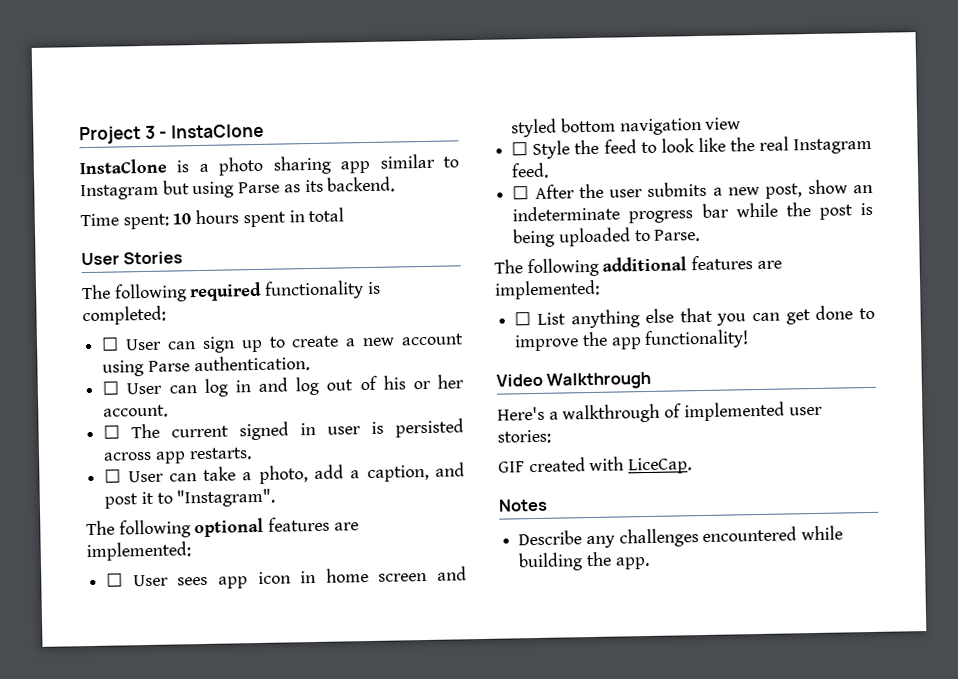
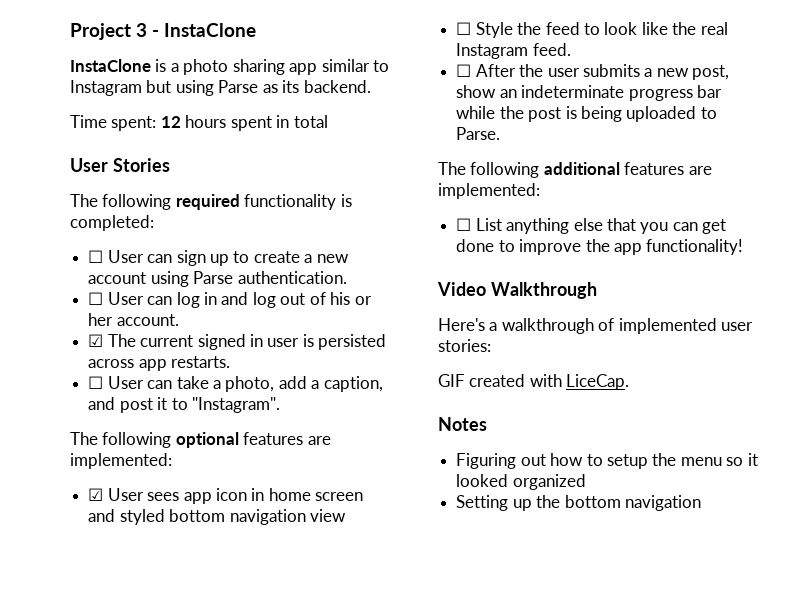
[172,213,192,225] 10 -> [160,116,181,128] 12
[103,424,121,439] ☐ -> [88,334,104,347] ☑
[106,572,124,587] ☐ -> [88,488,104,501] ☑
[518,525,844,549] [518,551,650,572] Describe any challenges encountered while building the app. -> [456,453,758,469] [456,474,586,490] [456,495,701,511] Figuring out how to setup the menu so it looked organized // Setting up the bottom navigation

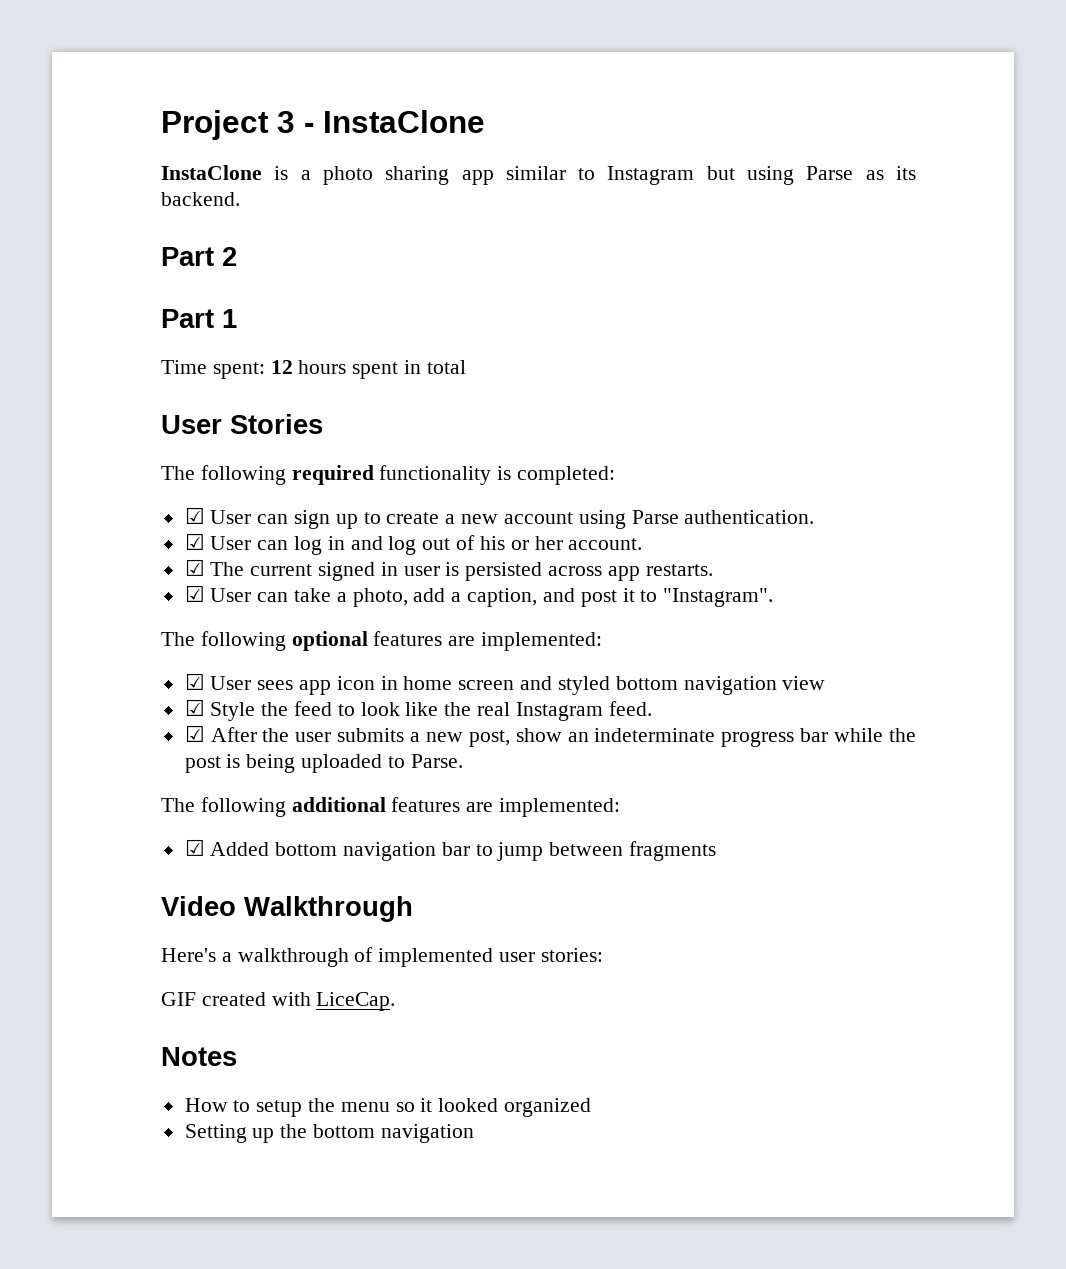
(371, 86) none -> [161,247,237,266] [161,309,237,328] // Part 2 // Part 1
[88,250,104,263] ☐ -> [184,507,205,524] ☑
[88,292,104,305] ☐ -> [184,533,205,550] ☑
[88,376,104,389] ☐ -> [184,585,205,602] ☑
[456,22,472,35] ☐ -> [184,699,205,716] ☑
[456,64,472,77] ☐ -> [184,725,205,742] ☑
[456,218,727,234] [456,239,744,255] ☐ List anything else that you can get done to improve the app functionality! -> [184,839,717,861] ☑ Added bottom navigation bar to jump between fragments
[456,453,584,469] Figuring out how -> [184,1098,228,1112] How

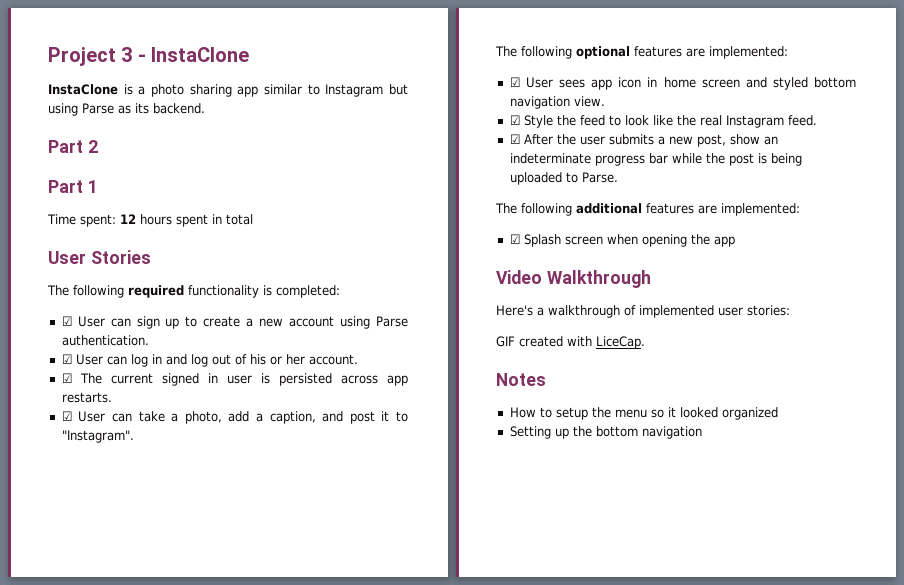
[782,676,826,690] view -> [573,96,605,107] view.
[210,841,717,861] Added bottom navigation bar to jump between fragments -> [523,234,735,247] Splash screen when opening the app

